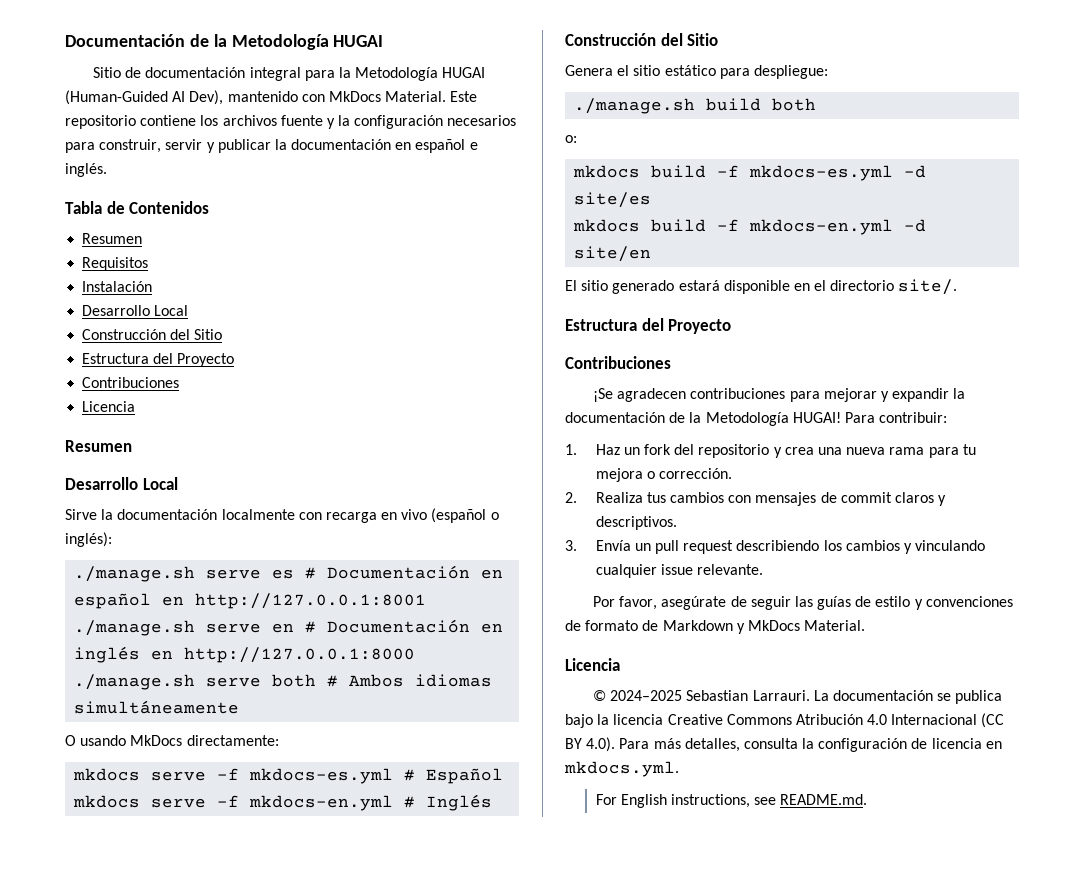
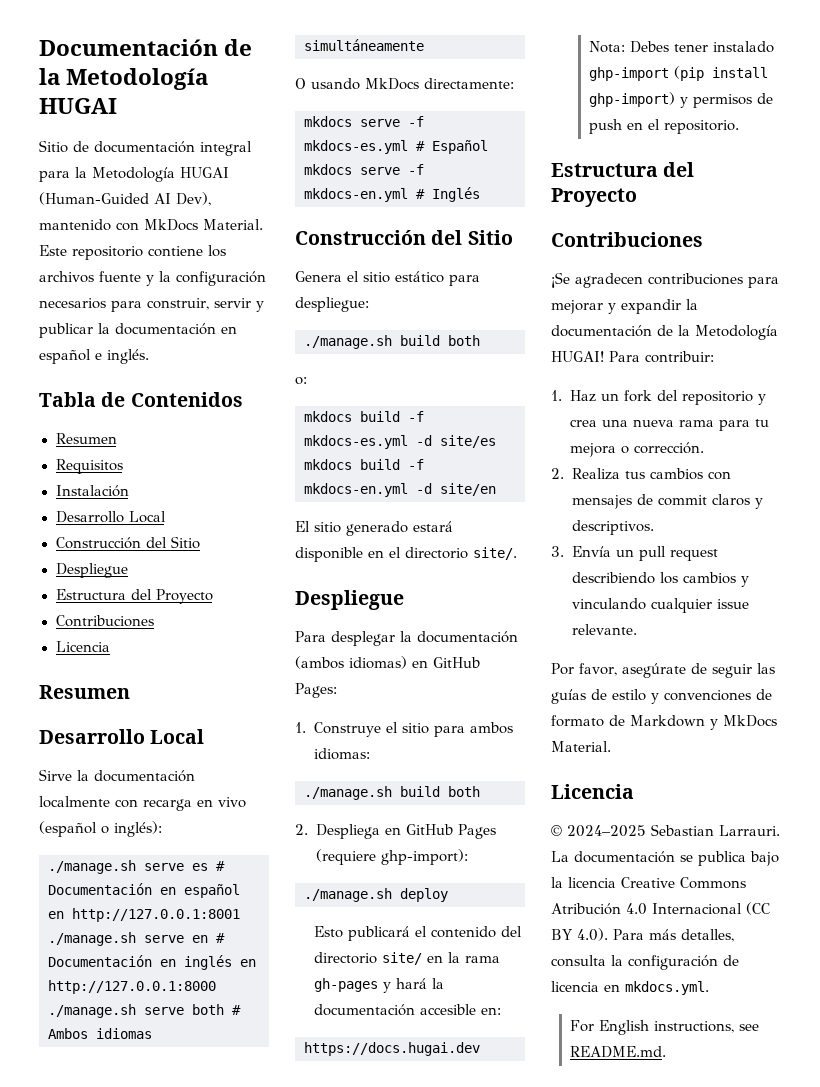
(223, 334) none -> [55,563,128,578] // Despliegue
(958, 287) none -> [295,590,404,610] [295,631,518,646] [295,656,480,669] [295,683,337,698] [295,722,513,737] [313,748,370,760] [304,786,480,800] [295,824,496,839] [315,849,468,865] [304,888,448,902] [313,926,522,941] [313,952,500,965] [313,978,444,993] [313,1004,501,1016] [304,1042,480,1056] [588,41,774,53] [588,66,768,81] [588,92,773,108] [588,119,739,134] // Despliegue // Para desplegar la documentación (ambos idiomas) en GitHub Pages: // 1. Construye el sitio para ambos idiomas: // ./manage.sh build both // 2. Despliega en GitHub Pages (requiere ghp-import): // ./manage.sh deploy // Esto publicará el contenido del directorio site/ en la rama gh-pages y hará la documentación accesible en: // https://docs.hugai.dev // Nota: Debes tener instalado ghp-import (pip install ghp-import) y permisos de push en el repositorio.

